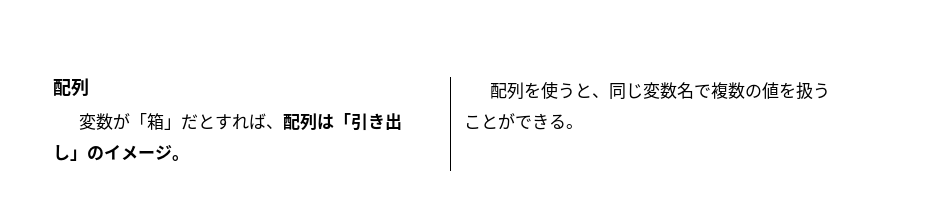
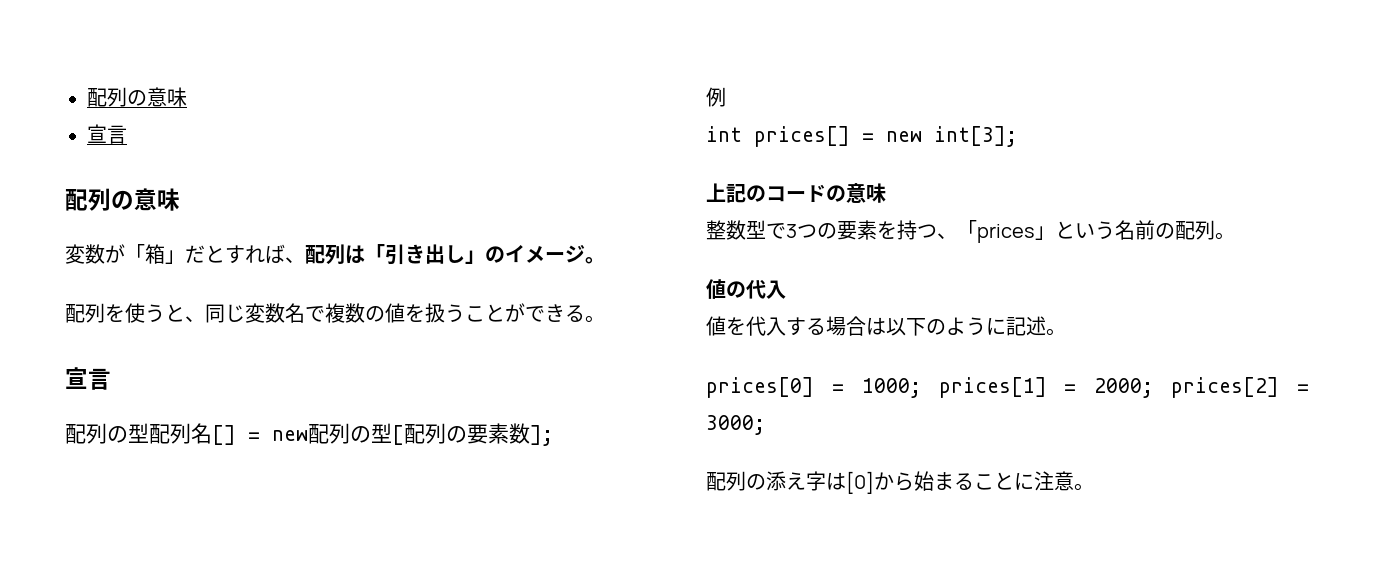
[53,78,89,97] 配列 -> [87,87,187,107] [87,124,127,144] [65,188,180,211] 配列の意味 // 宣言 // 配列の意味
(583, 126) none -> [65,367,111,390] [65,423,553,446] [706,87,726,107] [706,126,1017,147] [706,183,886,203] [706,220,1235,243] [706,279,786,299] [706,316,1066,336] [706,377,1309,398] [706,415,765,435] [706,471,1094,494] // 宣言 // 配列の型配列名[] = new配列の型[配列の要素数]; // 例 // int prices[] = new int[3]; // 上記のコードの意味 // 整数型で3つの要素を持つ、「prices」という名前の配列。 // 値の代入 // 値を代入する場合は以下のように記述。 // prices[0] = 1000; prices[1] = 2000; prices[2] = 3000; // 配列の添え字は[0]から始まることに注意。

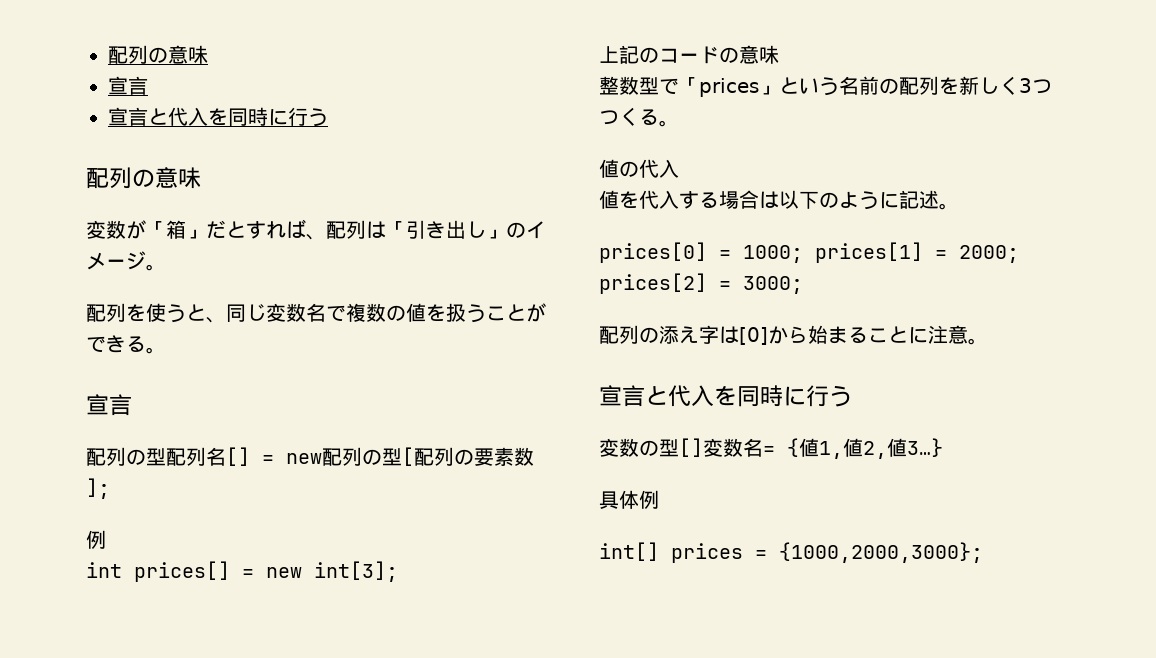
(127, 134) none -> [108,107,328,127] // 宣言と代入を同時に行う
[786,220,957,240] 3つの要素を持つ、 -> (679, 86) none
(1215, 230) none -> [939,76,1052,95] [599,107,659,126] を新しく3つつくる
(1094, 487) none -> [599,385,852,407] [599,438,943,459] [599,490,659,509] [599,542,983,563] // 宣言と代入を同時に行う // 変数の型[]変数名= {値1,値2,値3…} // 具体例 // int[] prices = {1000,2000,3000};

